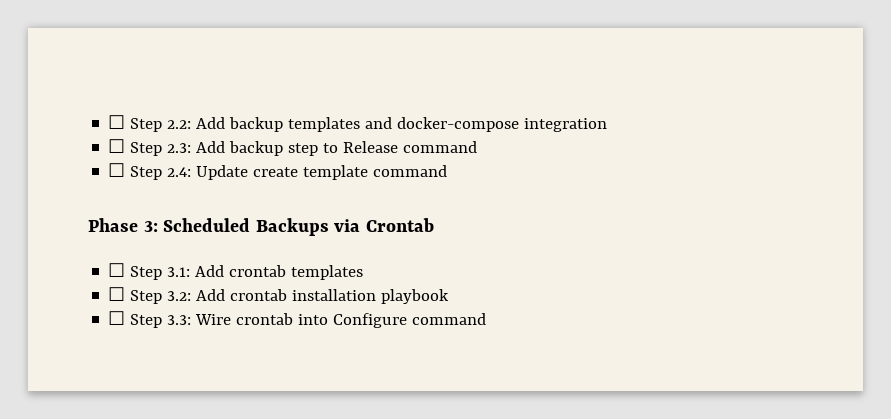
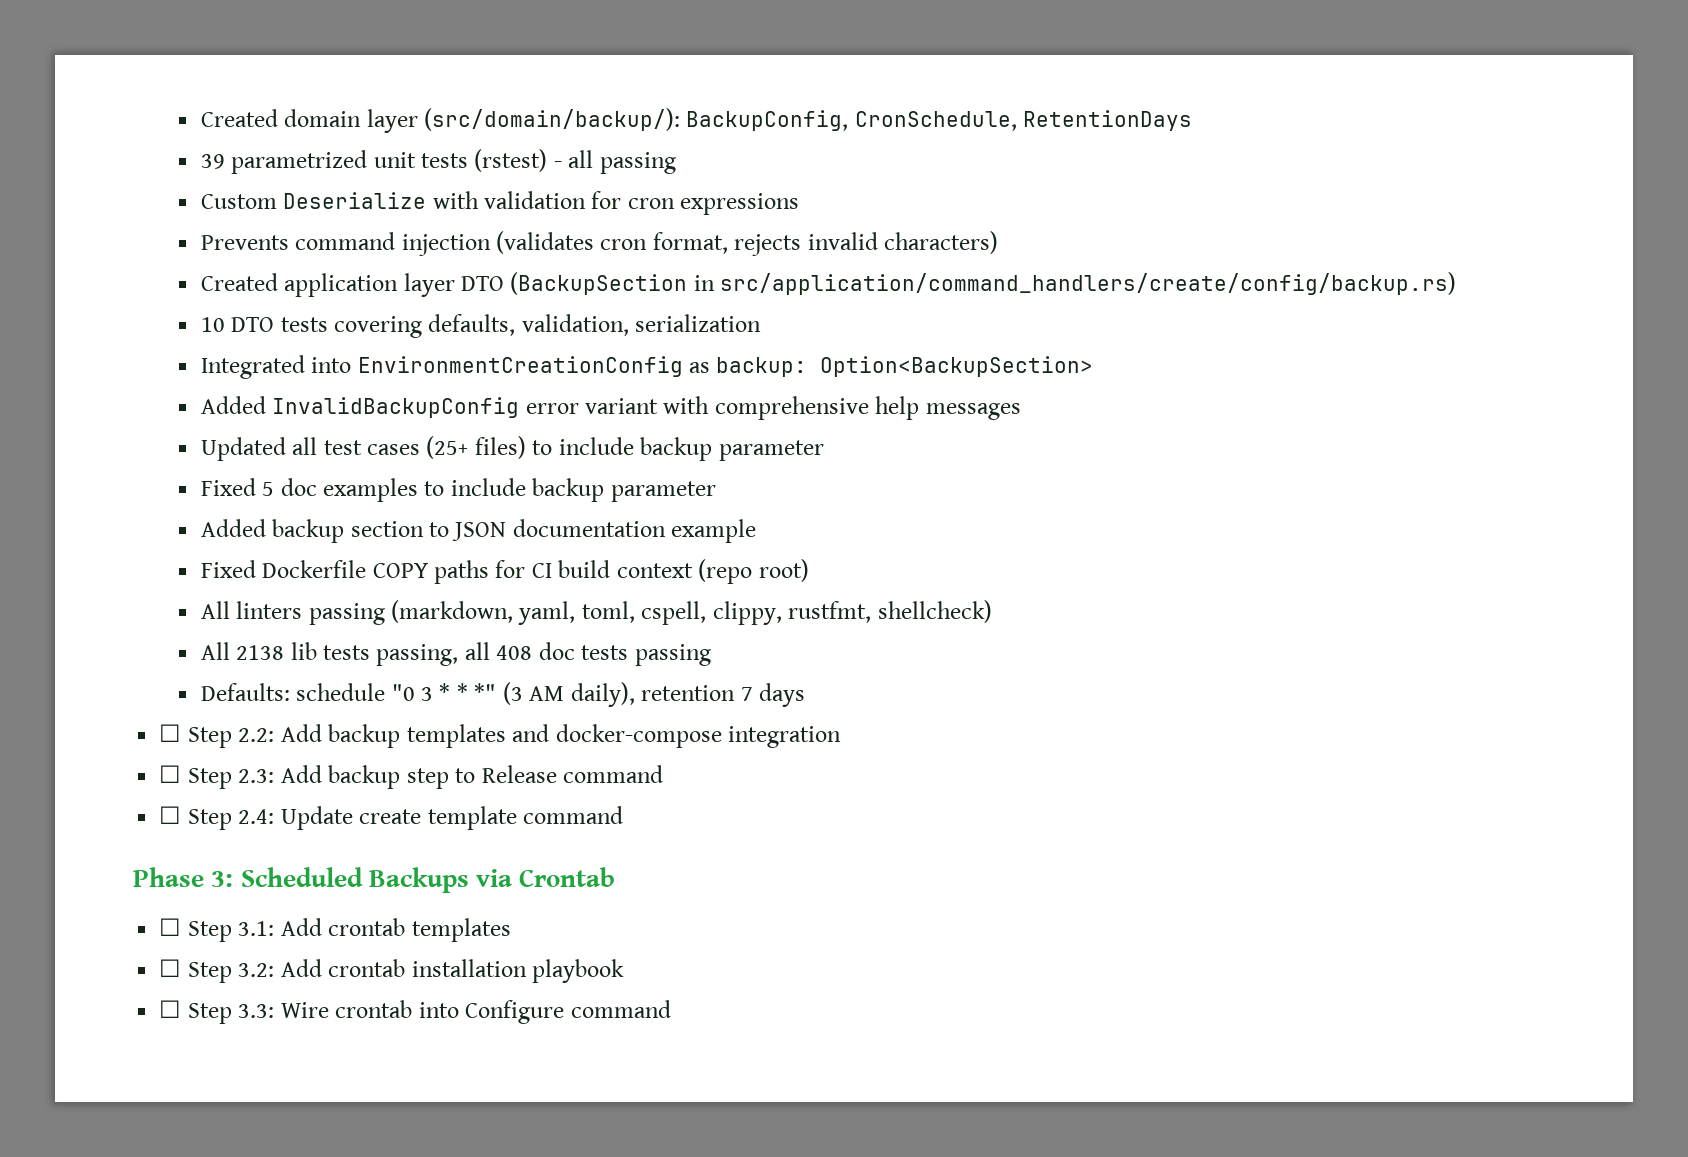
(108, 122) none -> [200,108,1193,133] [200,149,676,174] [200,191,800,215] [200,231,999,256] [200,272,1457,297] [200,314,762,338] [200,355,1094,379] [200,396,1021,420] [200,436,824,461] [200,478,716,502] [200,519,757,543] [200,559,809,584] [200,600,992,625] [200,642,711,666] [200,682,806,707] Created domain layer (src/domain/backup/): BackupConfig, CronSchedule, RetentionDays // 39 parametrized unit tests (rstest) - all passing // Custom Deserialize with validation for cron expressions // Prevents command injection (validates cron format, rejects invalid characters) // Created application layer DTO (BackupSection in src/application/command_handlers/create/config/backup.rs) // 10 DTO tests covering defaults, validation, serialization // Integrated into EnvironmentCreationConfig as backup: Option<BackupSection> // Added InvalidBackupConfig error variant with comprehensive help messages // Updated all test cases (25+ files) to include backup parameter // Fixed 5 doc examples to include backup parameter // Added backup section to JSON documentation example // Fixed Dockerfile COPY paths for CI build context (repo root) // All linters passing (markdown, yaml, toml, cspell, clippy, rustfmt, shellcheck) // All 2138 lib tests passing, all 408 doc tests passing // Defaults: schedule "0 3 * * *" (3 AM daily), retention 7 days //

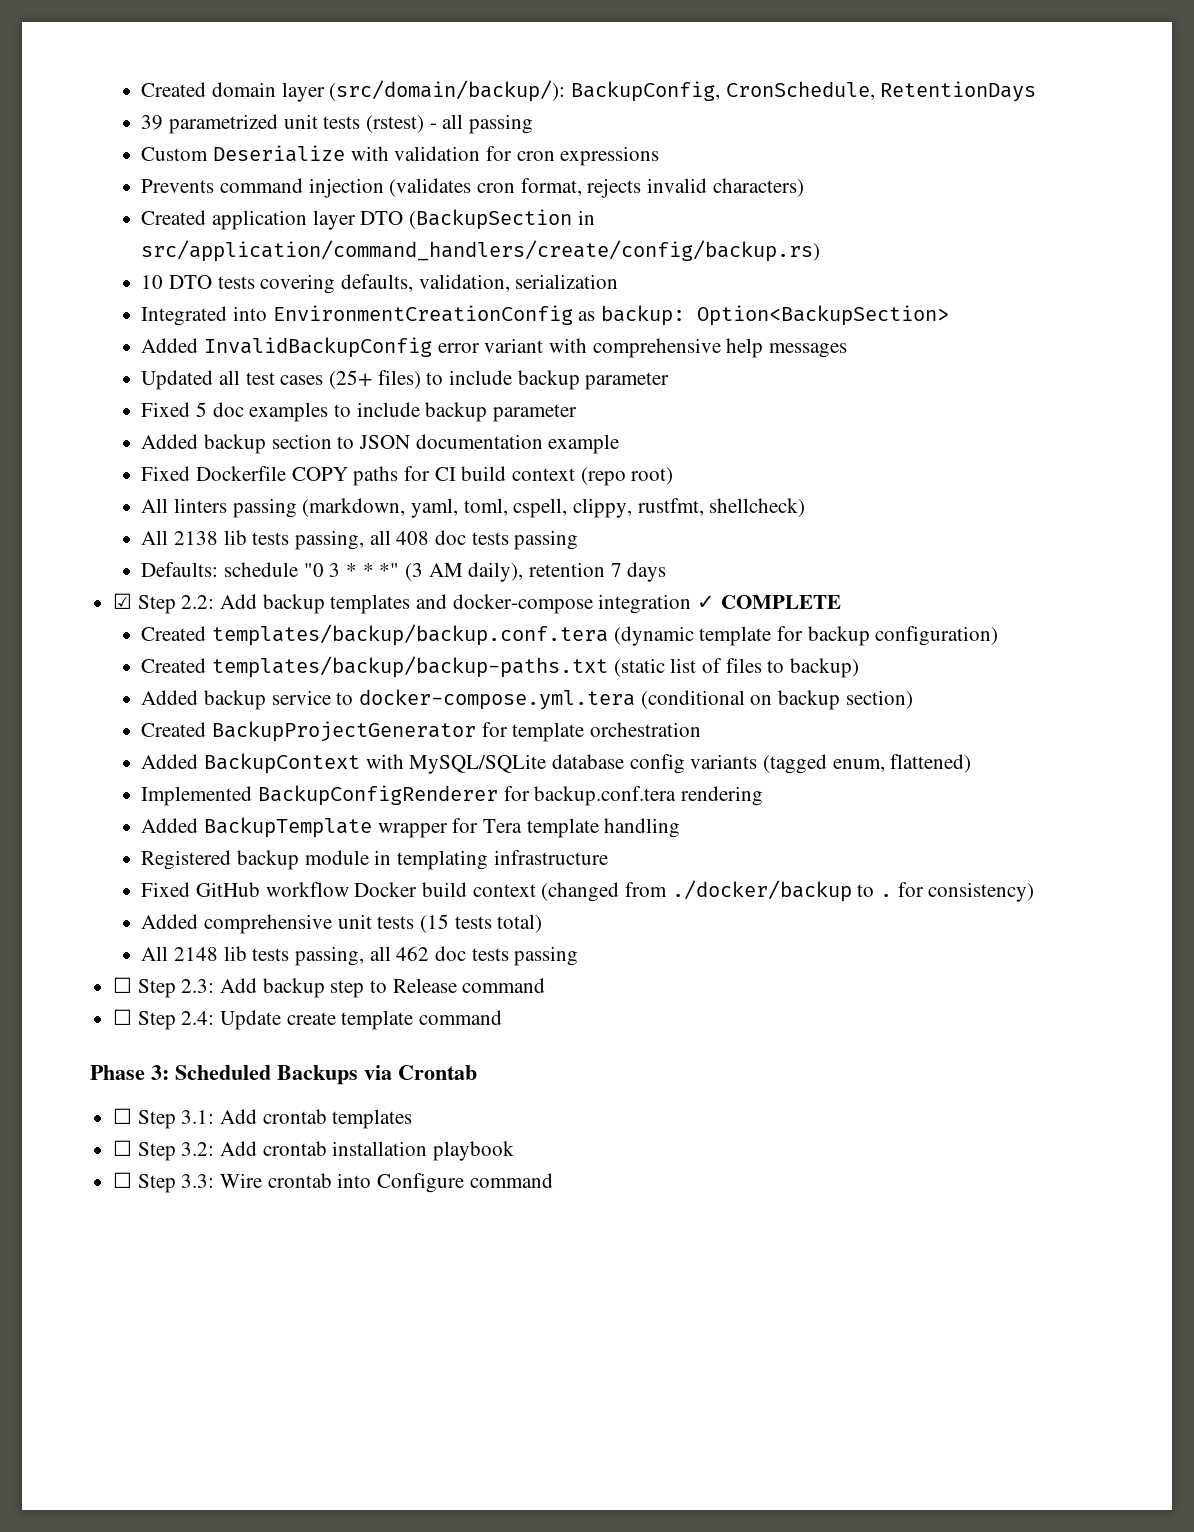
[159,724,182,742] ☐ -> [113,593,133,609] ☑
(842, 737) none -> [697,595,841,609] [141,624,999,646] [141,656,860,678] [141,689,913,710] [141,721,702,742] [141,753,972,774] [141,785,764,806] [141,817,681,838] [141,850,608,870] [141,880,1035,902] [141,914,543,934] [141,946,579,966] ✓ COMPLETE // Created templates/backup/backup.conf.tera (dynamic template for backup configuration) // Created templates/backup/backup-paths.txt (static list of files to backup) // Added backup service to docker-compose.yml.tera (conditional on backup section) // Created BackupProjectGenerator for template orchestration // Added BackupContext with MySQL/SQLite database config variants (tagged enum, flattened) // Implemented BackupConfigRenderer for backup.conf.tera rendering // Added BackupTemplate wrapper for Tera template handling // Registered backup module in templating infrastructure // Fixed GitHub workflow Docker build context (changed from ./docker/backup to . for consistency) // Added comprehensive unit tests (15 tests total) // All 2148 lib tests passing, all 462 doc tests passing

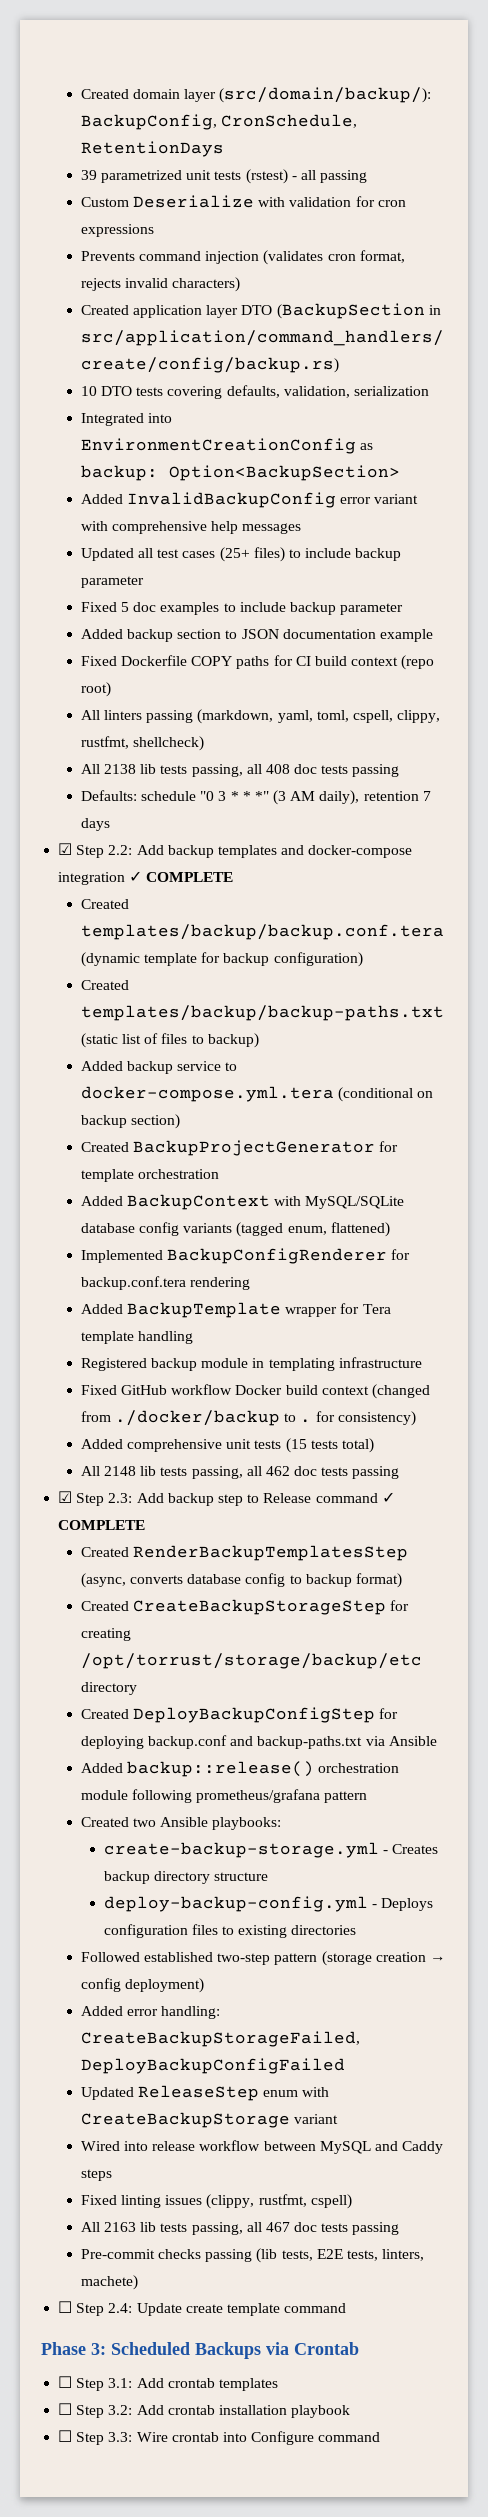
[113,977,133,993] ☐ -> [58,1491,73,1503] ☑
(546, 985) none -> [381,1492,395,1503] [58,1520,146,1530] [80,1545,408,1561] [80,1573,402,1588] [80,1599,410,1615] [80,1628,131,1641] [80,1653,422,1669] [80,1682,137,1695] [80,1707,399,1723] [80,1735,437,1749] [80,1761,400,1777] [80,1789,368,1803] [80,1817,282,1830] [103,1842,438,1858] [103,1871,268,1884] [103,1896,433,1912] [103,1924,357,1938] [80,1951,446,1966] [80,1978,204,1993] [80,2006,221,2019] [80,2031,360,2047] [80,2058,345,2074] [80,2085,330,2101] [80,2112,338,2128] [80,2140,444,2154] [80,2169,112,2181] [80,2194,352,2209] [80,2222,400,2235] [80,2248,425,2263] [80,2275,138,2290] ✓ COMPLETE // Created RenderBackupTemplatesStep (async, converts database config to backup format) // Created CreateBackupStorageStep for creating /opt/torrust/storage/backup/etc directory // Created DeployBackupConfigStep for deploying backup.conf and backup-paths.txt via Ansible // Added backup::release() orchestration module following prometheus/grafana pattern // Created two Ansible playbooks: // create-backup-storage.yml - Creates backup directory structure // deploy-backup-config.yml - Deploys configuration files to existing directories // Followed established two-step pattern (storage creation → config deployment) // Added error handling: CreateBackupStorageFailed, DeployBackupConfigFailed // Updated ReleaseStep enum with CreateBackupStorage variant // Wired into release workflow between MySQL and Caddy steps // Fixed linting issues (clippy, rustfmt, cspell) // All 2163 lib tests passing, all 467 doc tests passing // Pre-commit checks passing (lib tests, E2E tests, linters, machete)

